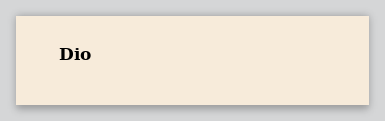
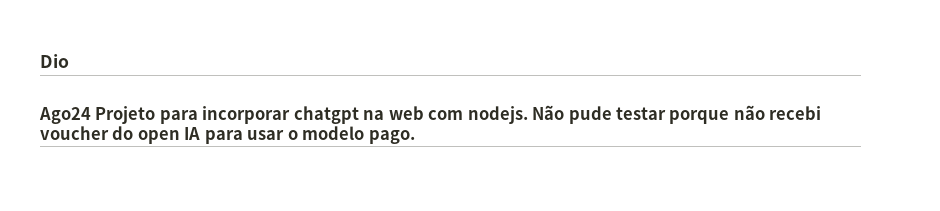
(91, 54) none -> [39,105,822,124] [40,126,415,144] // Ago24 Projeto para incorporar chatgpt na web com nodejs. Não pude testar porque não recebi voucher do open IA para usar o modelo pago.

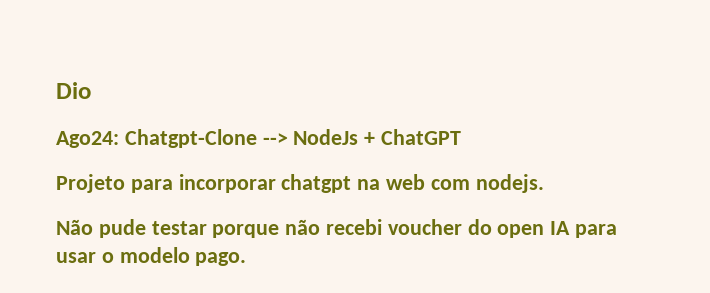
[39,107,91,124] Ago24 -> [56,129,462,148] Ago24: Chatgpt-Clone --> NodeJs + ChatGPT //
(528, 115) none -> (544, 183) //

